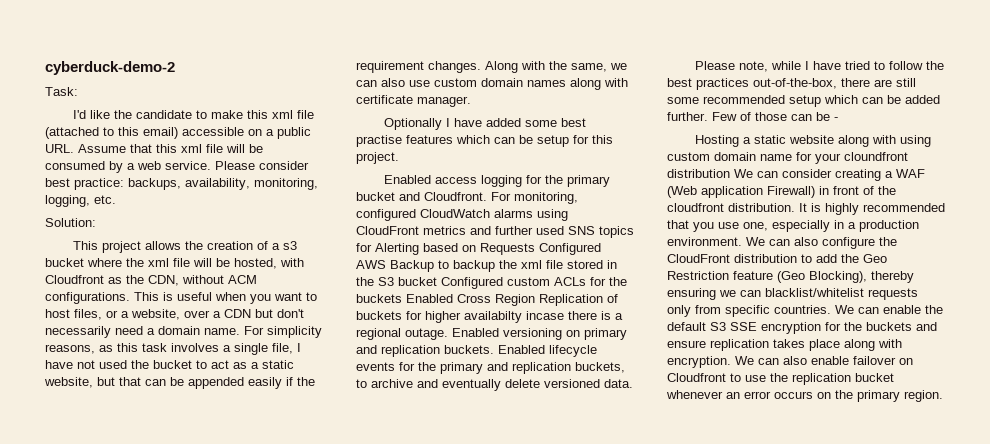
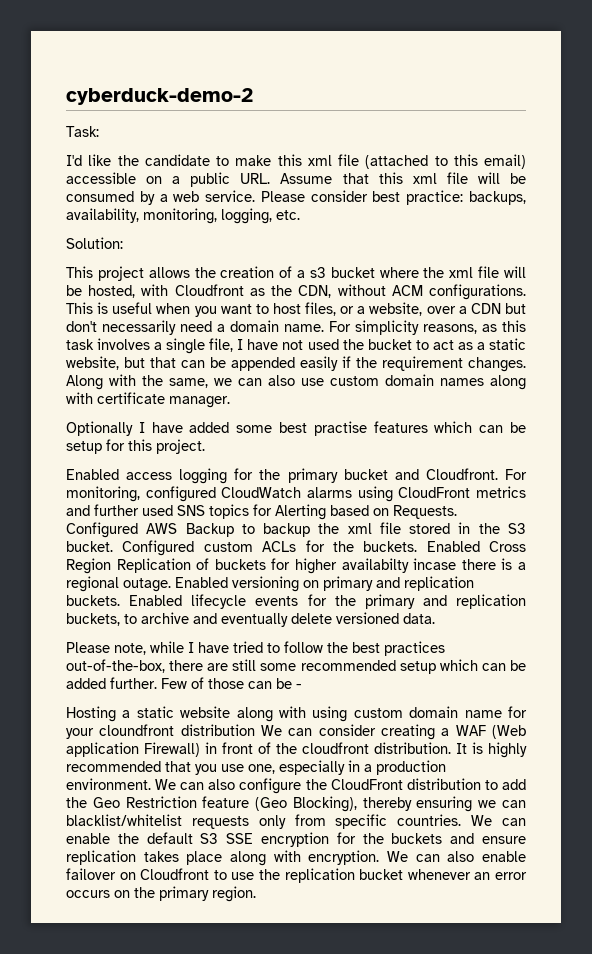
[480,243,535,255] Requests -> [393,505,457,519] Requests.
[398,277,437,286] bucket -> [66,541,113,552] bucket.
[356,294,402,303] buckets -> [363,541,418,552] buckets.

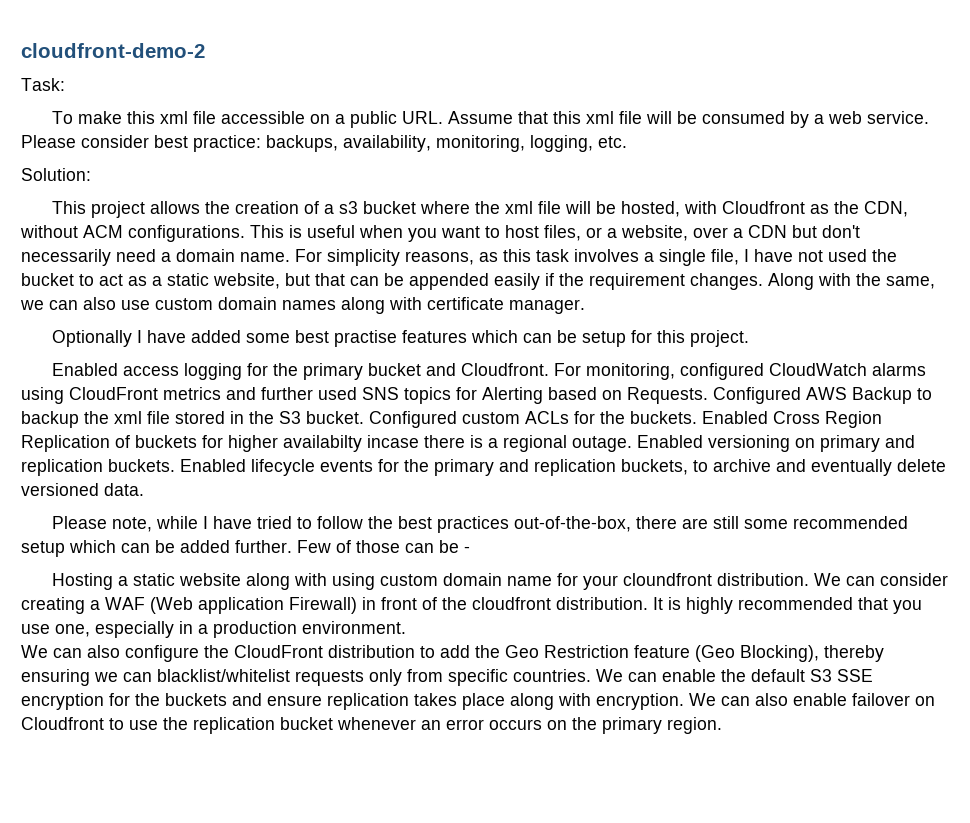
[66,88,253,105] cyberduck-demo-2 -> [21,43,205,58] cloudfront-demo-2
[66,154,526,169] I'd like the candidate to make this xml file (attached to this email) -> [52,111,217,124] To make this xml file
[180,724,255,736] distribution -> [717,573,810,586] distribution.
(151, 784) none -> (406, 627) //

